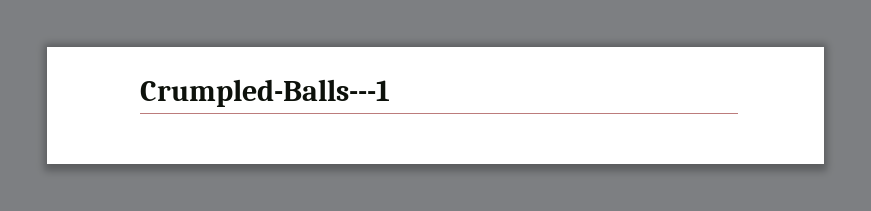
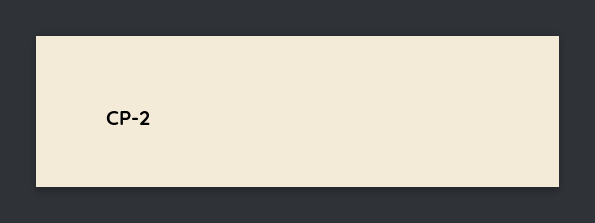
[140,79,390,107] Crumpled-Balls---1 -> [106,111,150,125] CP-2

